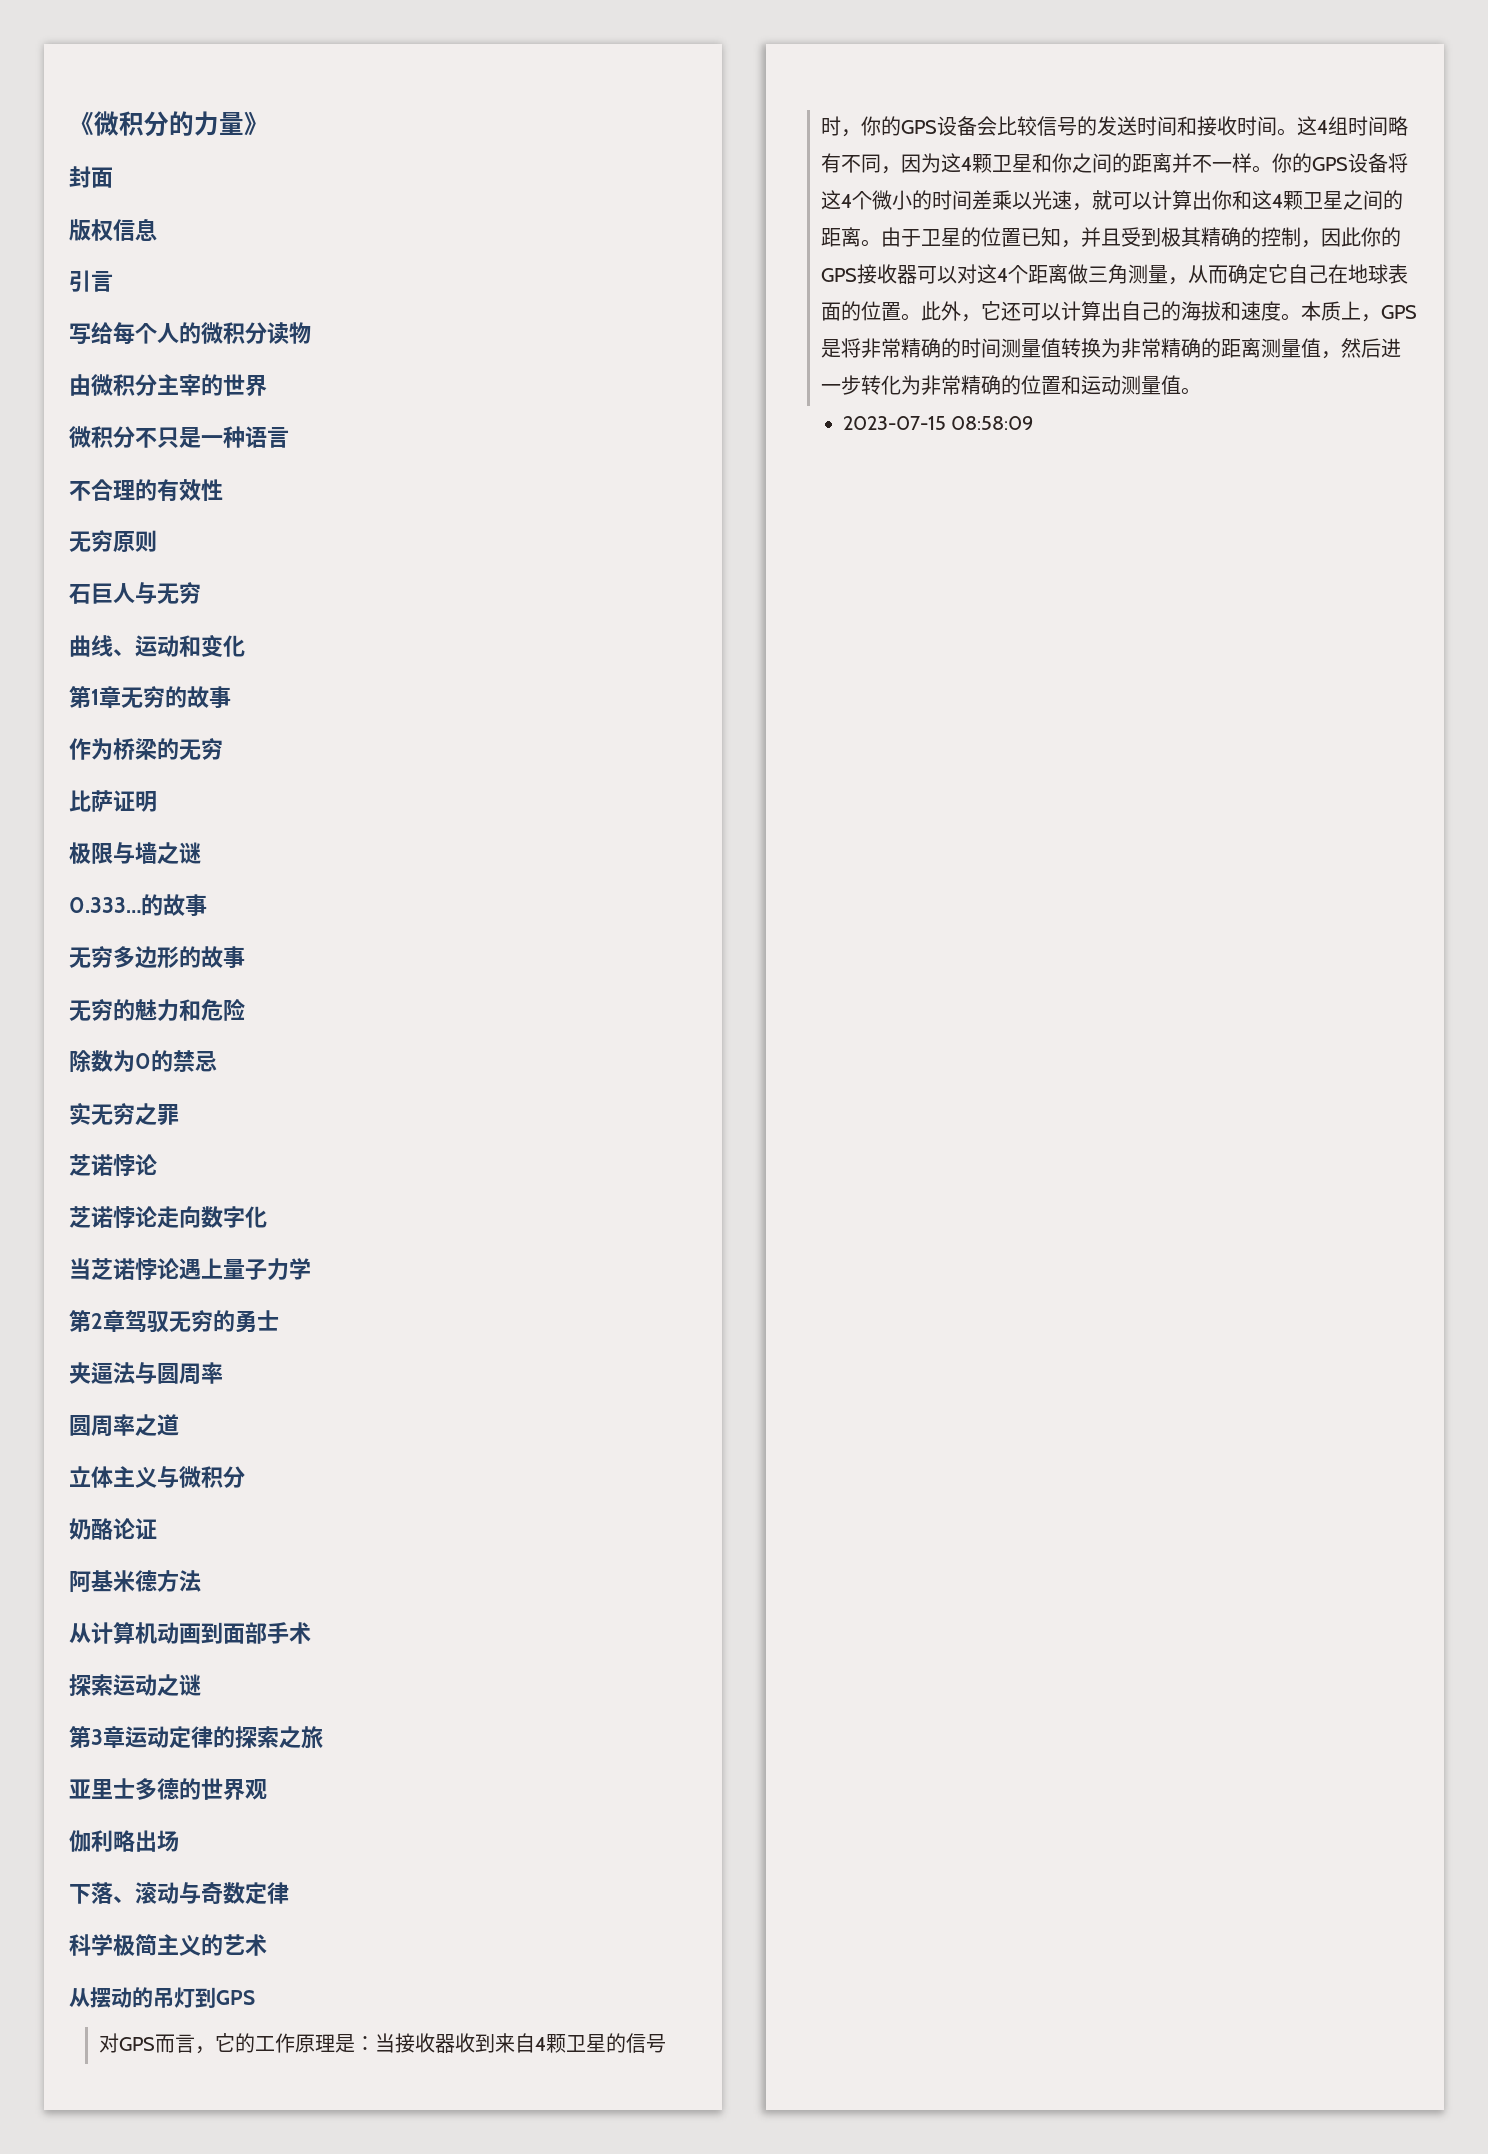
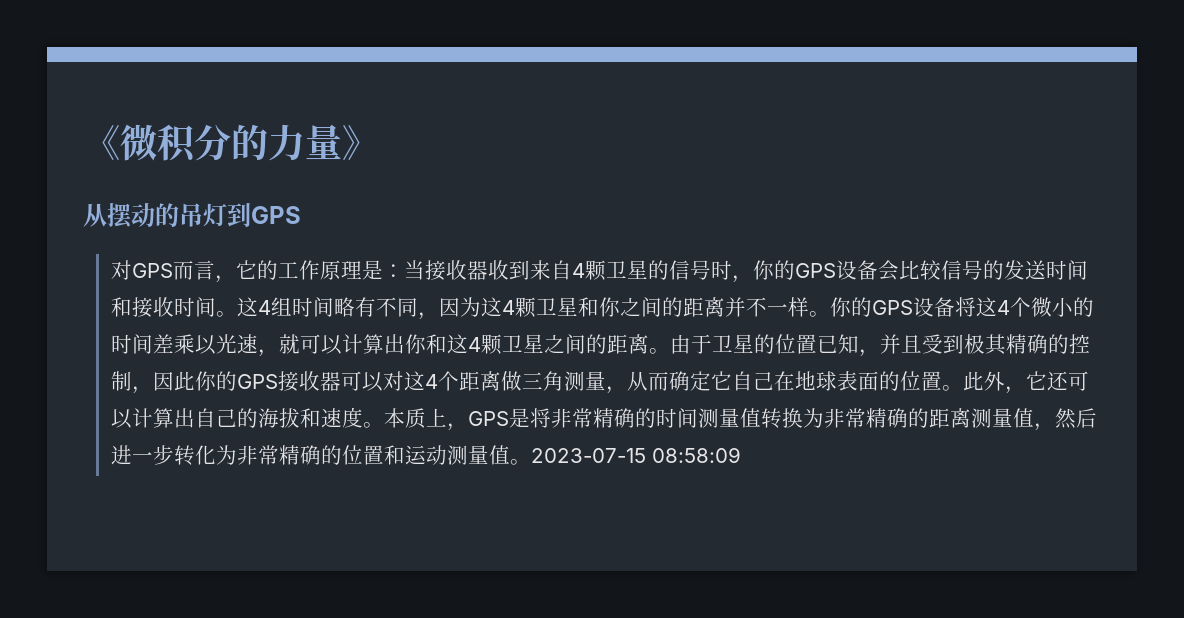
[69,166,113,188] [69,218,157,241] [69,270,113,292] [69,322,311,345] [69,374,267,396] [69,426,289,448] [69,478,223,501] [69,530,157,552] [69,582,201,604] [69,634,245,657] [69,686,231,708] [69,738,223,760] [69,790,157,812] [69,842,201,864] [69,894,207,916] [69,946,245,969] [69,998,245,1021] [69,1050,217,1072] [69,1102,179,1126] [69,1154,157,1176] [69,1206,267,1228] [69,1258,311,1280] [69,1310,279,1333] [69,1362,223,1384] [69,1414,179,1436] [69,1466,245,1488] [69,1518,157,1540] [69,1570,201,1593] [69,1622,311,1644] [69,1674,201,1696] [69,1726,323,1749] [69,1778,267,1800] [69,1830,179,1852] [69,1882,289,1904] [69,1934,267,1956] // 封面 // 版权信息 // 引言 // 写给每个人的微积分读物 // 由微积分主宰的世界 // 微积分不只是一种语言 // 不合理的有效性 // 无穷原则 // 石巨人与无穷 // 曲线、运动和变化 // 第1章无穷的故事 // 作为桥梁的无穷 // 比萨证明 // 极限与墙之谜 // 0.333…的故事 // 无穷多边形的故事 // 无穷的魅力和危险 // 除数为0的禁忌 // 实无穷之罪 // 芝诺悖论 // 芝诺悖论走向数字化 // 当芝诺悖论遇上量子力学 // 第2章驾驭无穷的勇士 // 夹逼法与圆周率 // 圆周率之道 // 立体主义与微积分 // 奶酪论证 // 阿基米德方法 // 从计算机动画到面部手术 // 探索运动之谜 // 第3章运动定律的探索之旅 // 亚里士多德的世界观 // 伽利略出场 // 下落、滚动与奇数定律 // 科学极简主义的艺术 -> (379, 143) none
(1202, 391) // -> (531, 462) none

